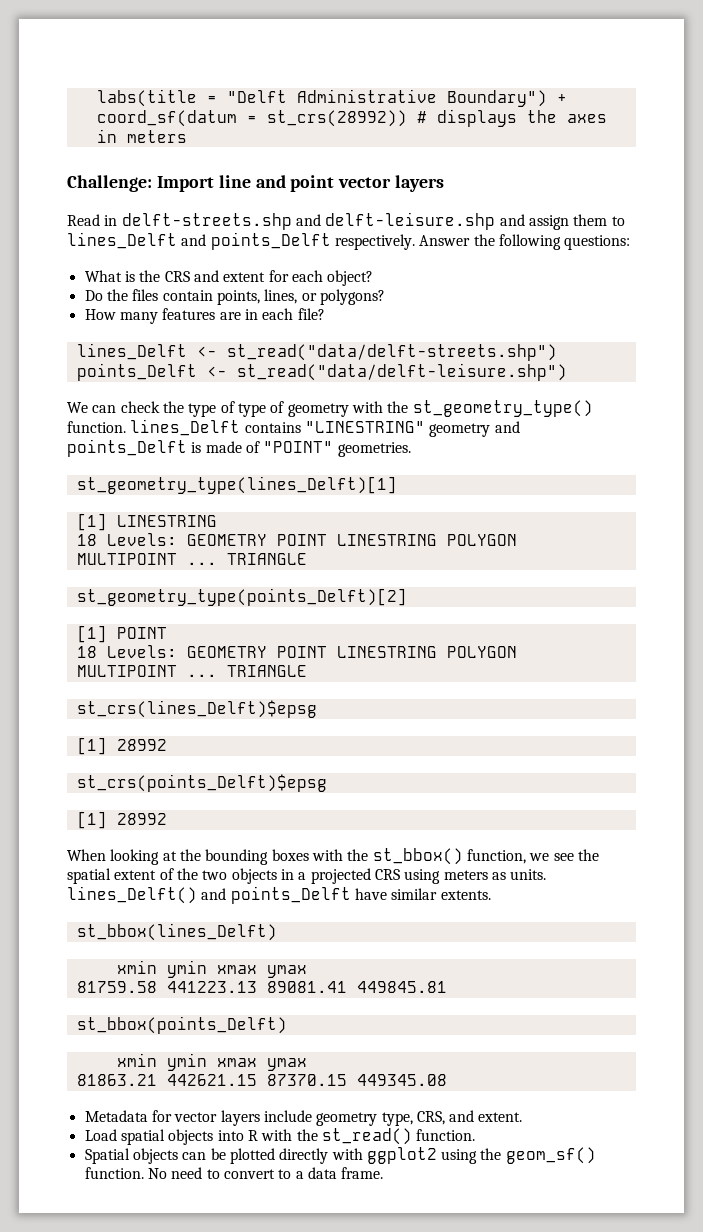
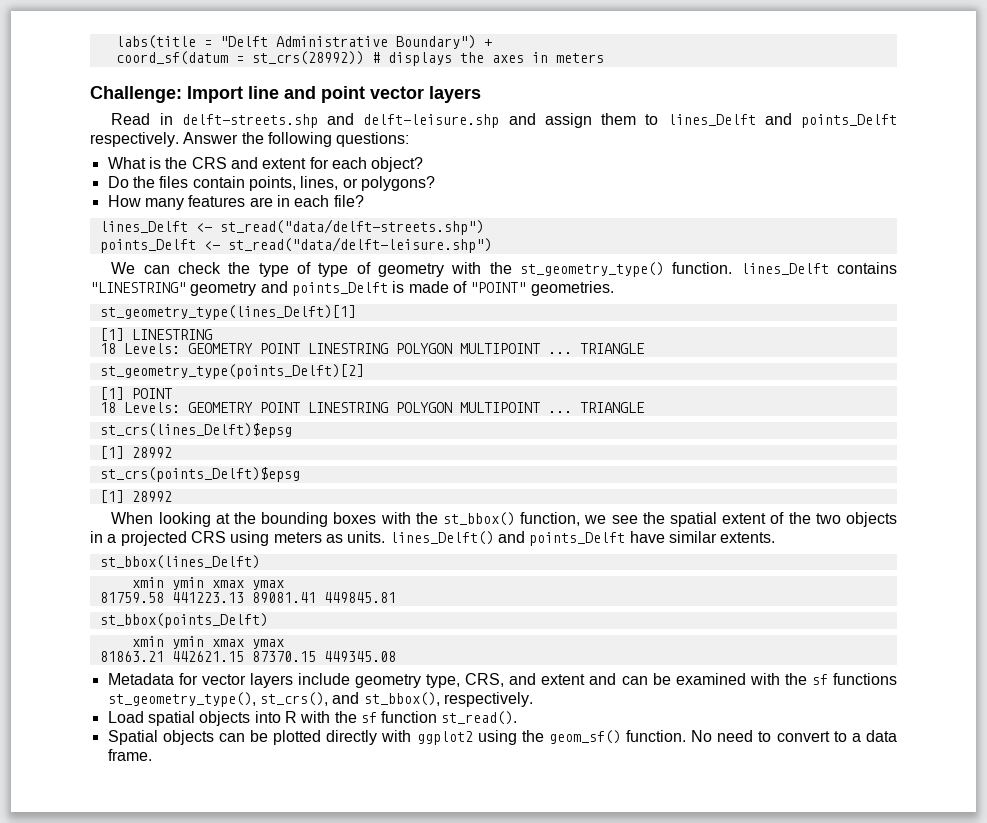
[478,1112,523,1122] extent. -> [541,673,898,685] [107,692,533,707] extent and can be examined with the sf functions st_geometry_type(), st_crs(), and st_bbox(), respectively.
[321,1128,476,1145] st_read() function. -> [360,711,518,725] sf function st_read().

